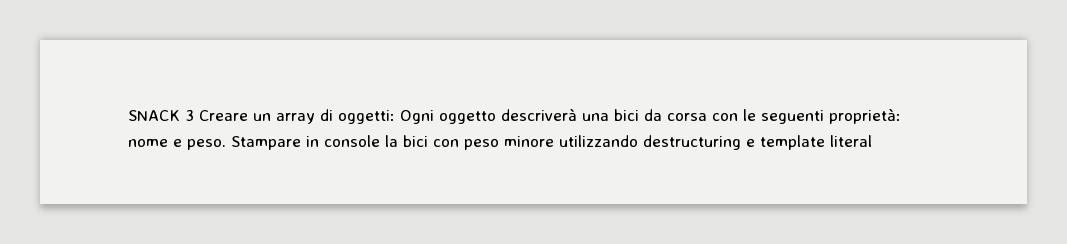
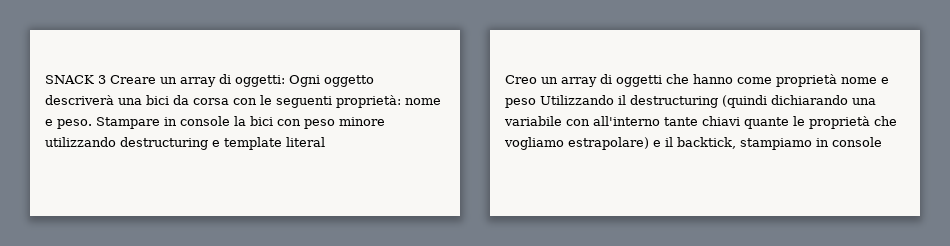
(872, 141) none -> [505,74,889,87] [505,95,876,108] [504,116,897,129] [504,137,882,150] // Creo un array di oggetti che hanno come proprietà nome e peso Utilizzando il destructuring (quindi dichiarando una variabile con all'interno tante chiavi quante le proprietà che vogliamo estrapolare) e il backtick, stampiamo in console

